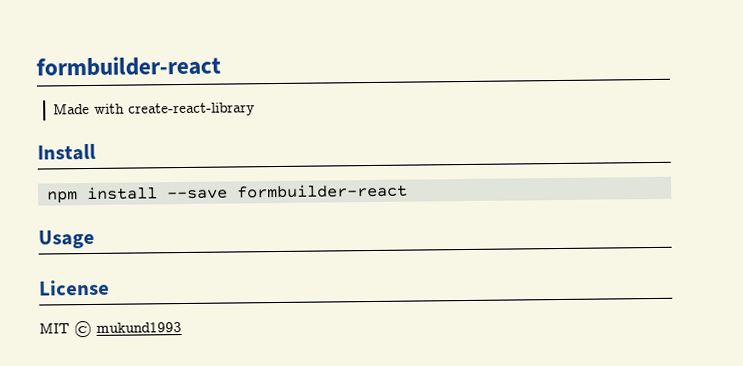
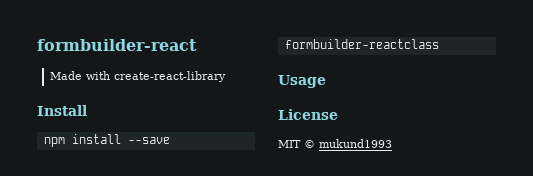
[236,183,408,199] formbuilder-react -> [284,39,439,49] formbuilder-reactclass

